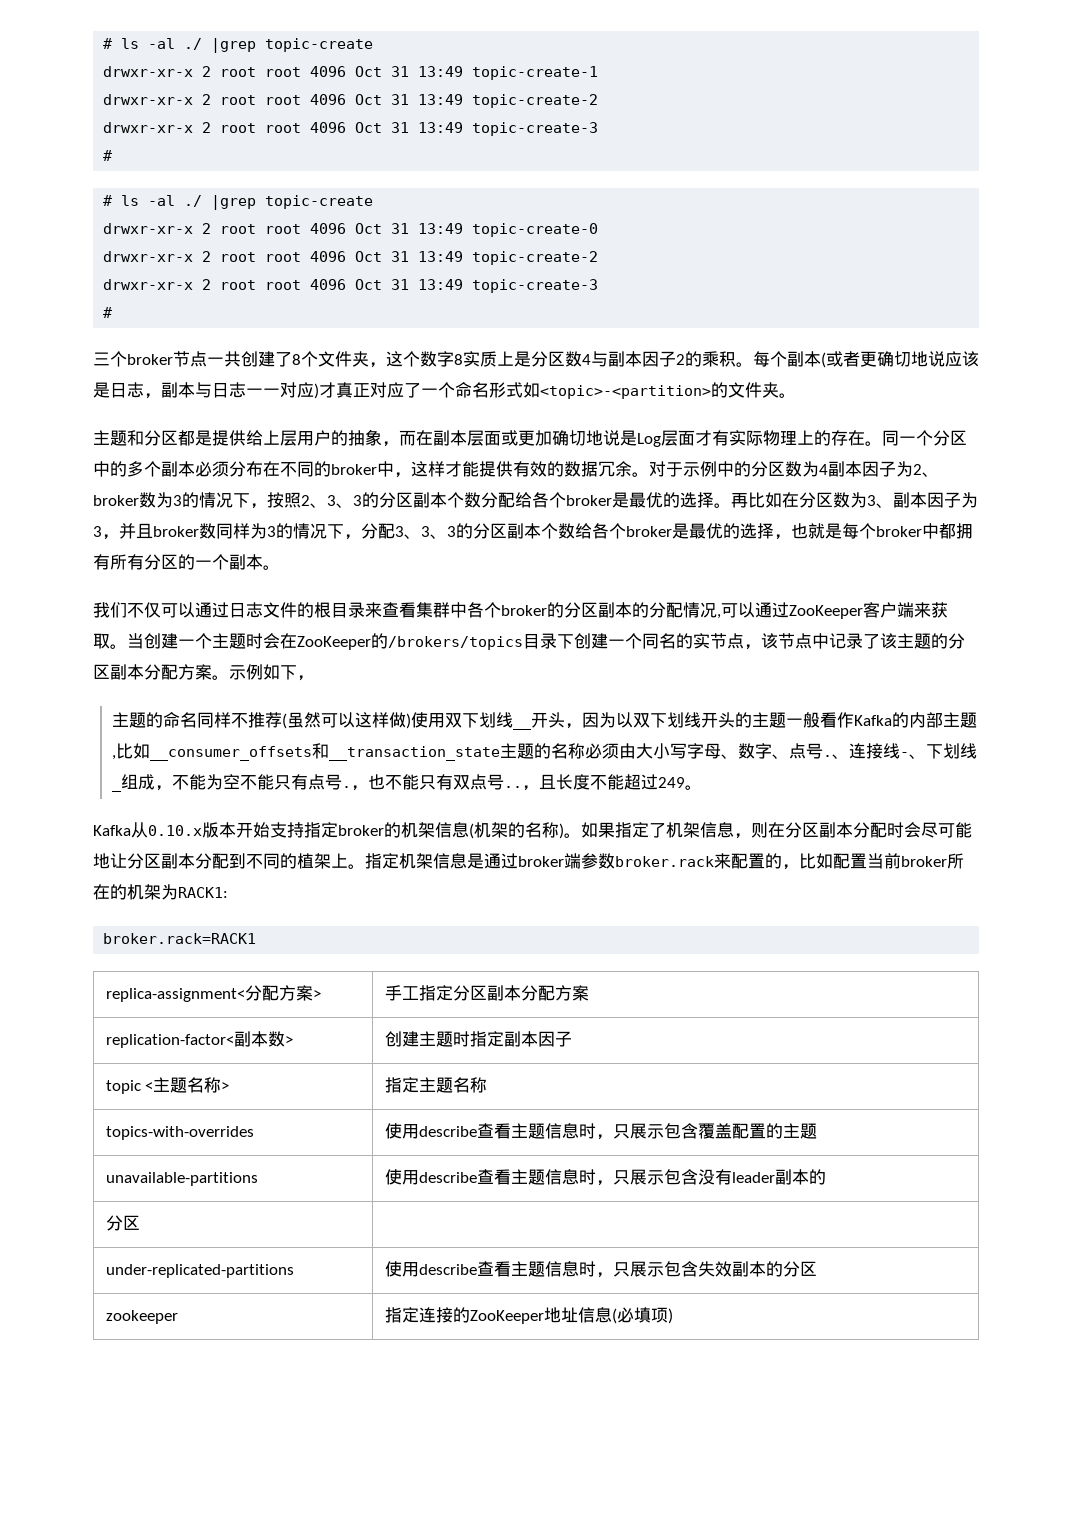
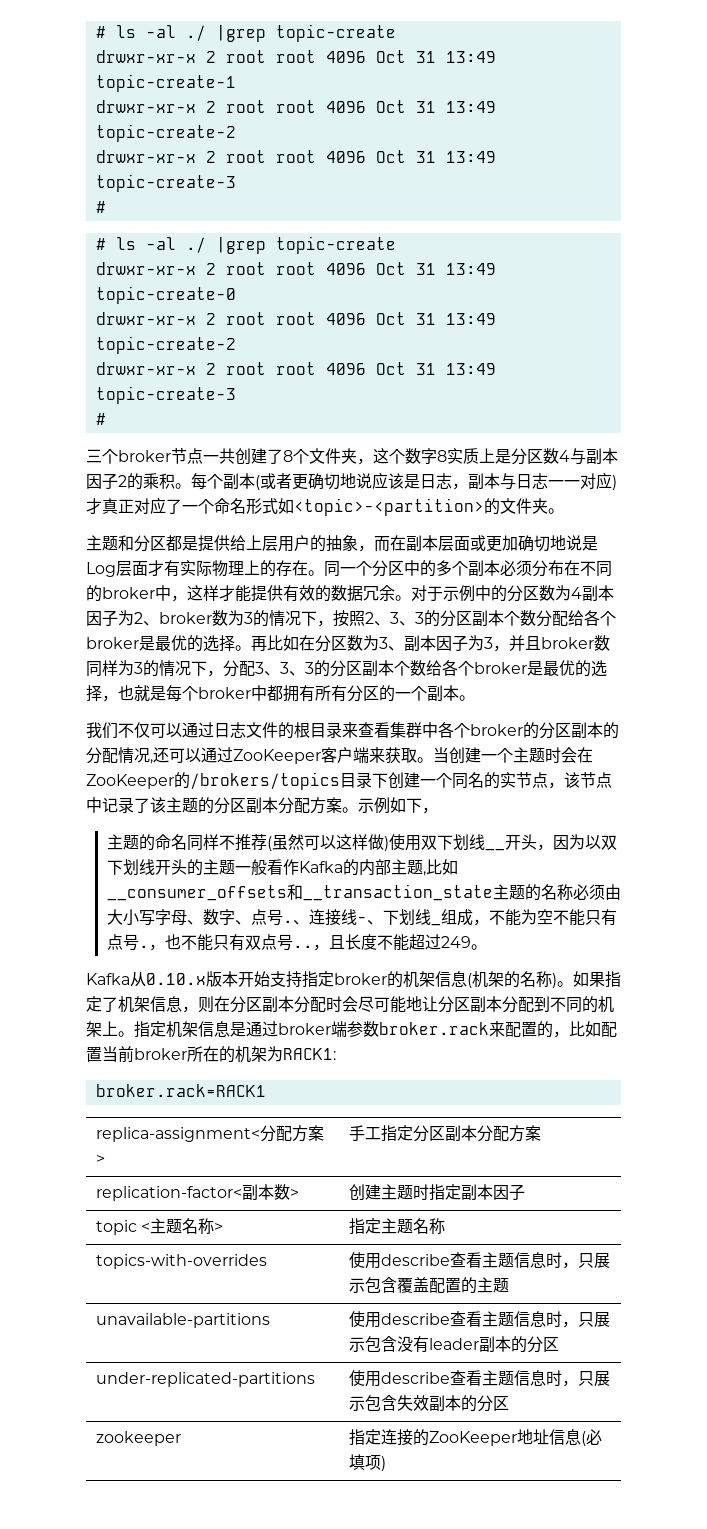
(721, 616) none -> [153,747,169,763] 还
[297,853,314,869] 植 -> [598,996,614,1013] 机
[105,1215,140,1231] // 分区 | -> [526,1336,559,1353] 分区

